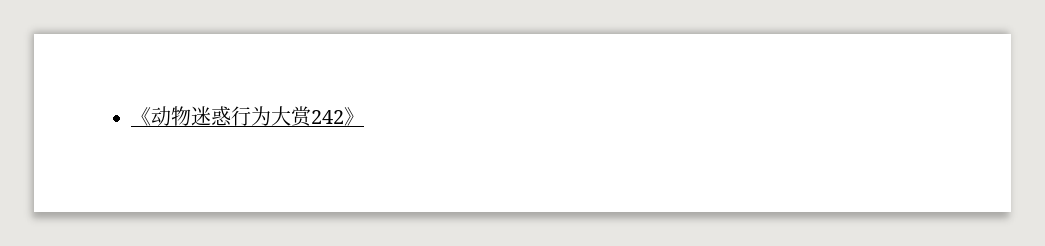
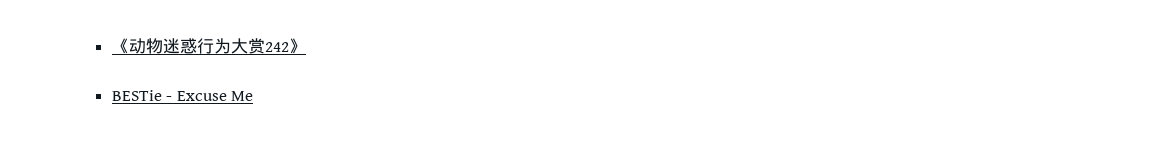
(364, 116) none -> [111,90,254,101] // BESTie - Excuse Me

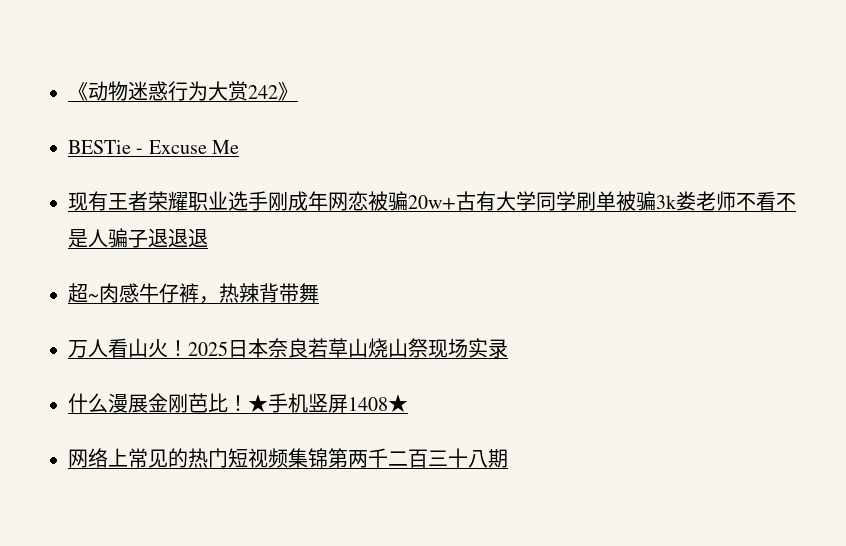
(254, 96) none -> [68,191,796,211] [68,228,208,248] [68,283,319,304] [68,338,508,358] [68,393,408,413] [68,448,508,468] // 现有王者荣耀职业选手刚成年网恋被骗20w+古有大学同学刷单被骗3k娄老师不看不是人骗子退退退 // 超~肉感牛仔裤，热辣背带舞 // 万人看山火！2025日本奈良若草山烧山祭现场实录 // 什么漫展金刚芭比！★手机竖屏1408★ // 网络上常见的热门短视频集锦第两千二百三十八期

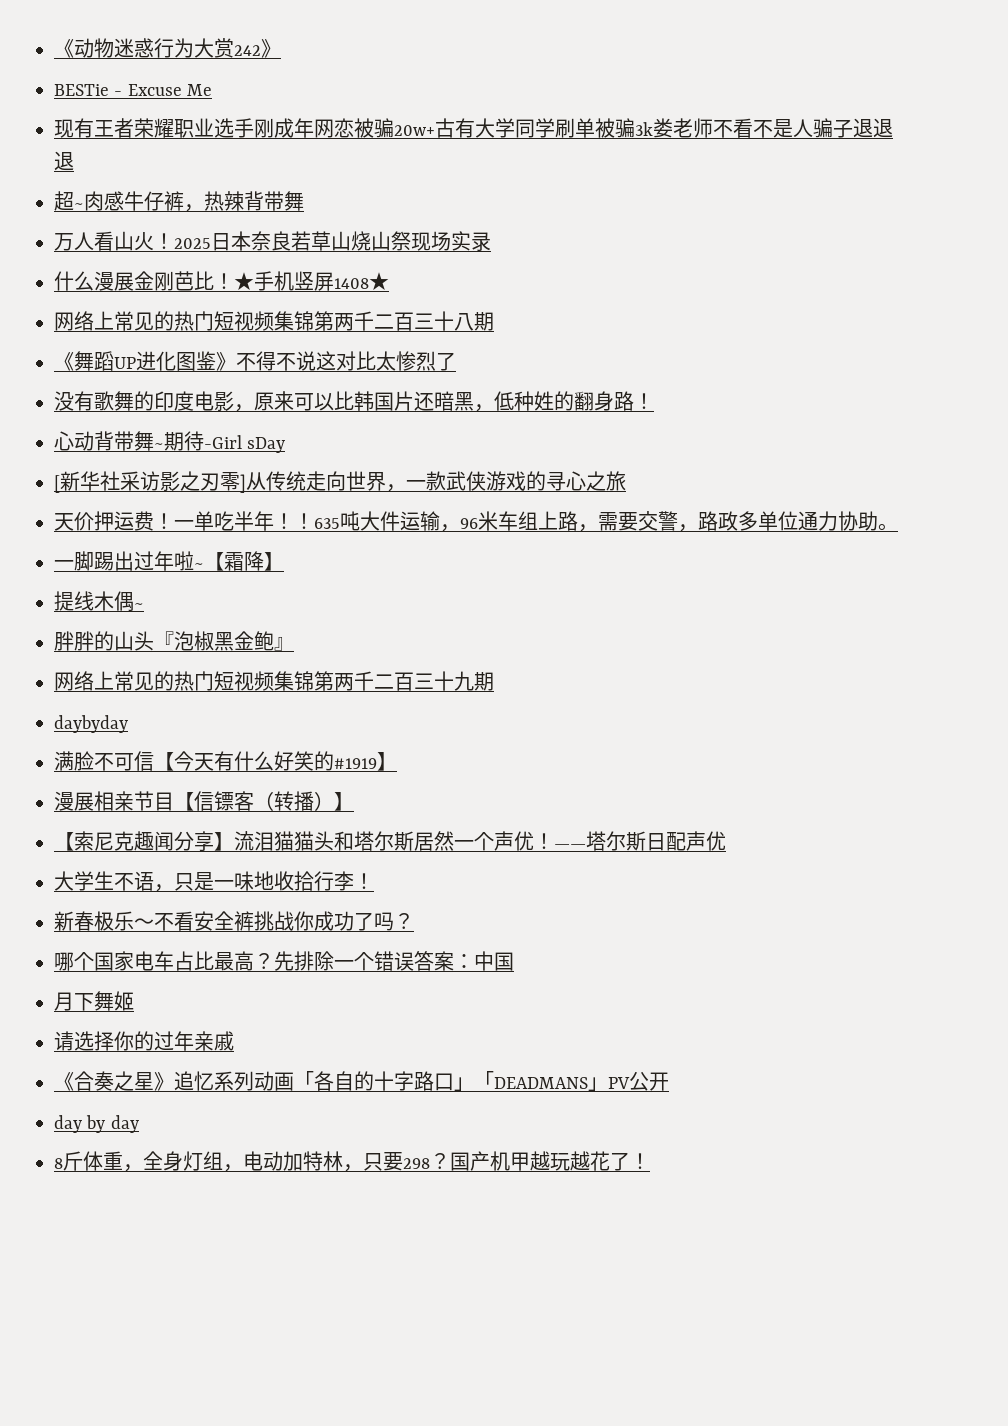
(508, 458) none -> [54,351,456,371] [54,391,654,412] [54,431,286,453] [54,471,626,493] [54,511,898,532] [54,551,284,571] [54,591,144,612] [54,631,294,651] [54,671,494,691] [54,715,128,733] [54,751,397,771] [54,791,354,811] [54,831,726,852] [54,871,374,892] [54,911,414,931] [54,951,514,971] [54,991,134,1011] [54,1031,234,1051] [54,1071,669,1091] [54,1115,139,1133] [54,1151,650,1172] // 《舞蹈UP进化图鉴》不得不说这对比太惨烈了 // 没有歌舞的印度电影，原来可以比韩国片还暗黑，低种姓的翻身路！ // 心动背带舞~期待-Girl sDay // [新华社采访影之刃零]从传统走向世界，一款武侠游戏的寻心之旅 // 天价押运费！一单吃半年！！635吨大件运输，96米车组上路，需要交警，路政多单位通力协助。 // 一脚踢出过年啦~【霜降】 // 提线木偶~ // 胖胖的山头『泡椒黑金鲍』 // 网络上常见的热门短视频集锦第两千二百三十九期 // daybyday // 满脸不可信【今天有什么好笑的#1919】 // 漫展相亲节目【信镖客（转播）】 // 【索尼克趣闻分享】流泪猫猫头和塔尔斯居然一个声优！——塔尔斯日配声优 // 大学生不语，只是一味地收拾行李！ // 新春极乐～不看安全裤挑战你成功了吗？ // 哪个国家电车占比最高？先排除一个错误答案：中国 // 月下舞姬 // 请选择你的过年亲戚 // 《合奏之星》追忆系列动画「各自的十字路口」「DEADMANS」PV公开 // day by day // 8斤体重，全身灯组，电动加特林，只要298？国产机甲越玩越花了！

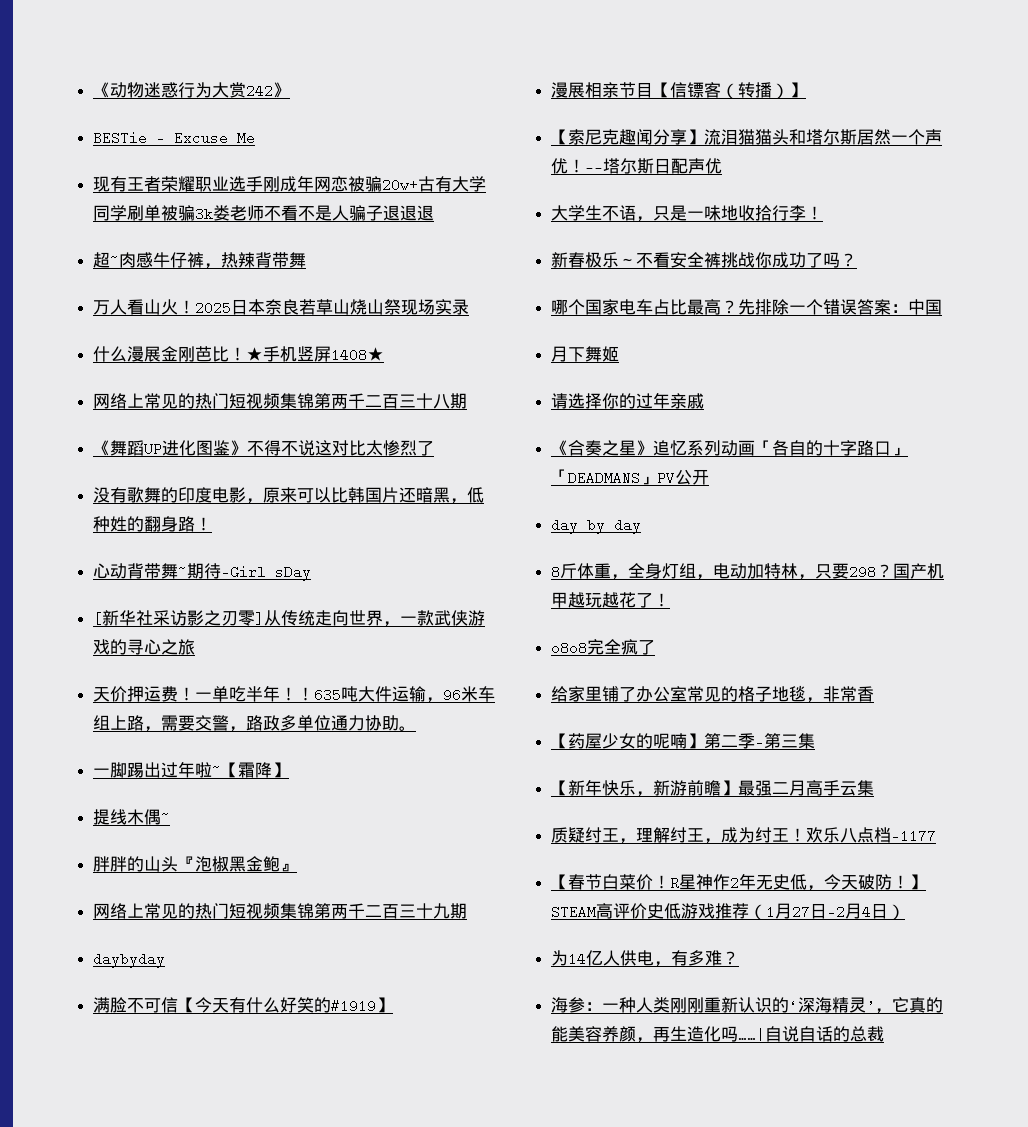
(650, 1161) none -> [551,639,656,655] [551,685,875,703] [551,733,816,749] [551,779,875,797] [551,827,937,844] [551,873,927,891] [551,903,906,920] [551,950,740,967] [551,997,944,1014] [551,1026,885,1043] // o8o8完全疯了 // 给家里铺了办公室常见的格子地毯，非常香 // 【药屋少女的呢喃】第二季-第三集 // 【新年快乐，新游前瞻】最强二月高手云集 // 质疑纣王，理解纣王，成为纣王！欢乐八点档-1177 // 【春节白菜价！R星神作2年无史低，今天破防！】STEAM高评价史低游戏推荐（1月27日-2月4日） // 为14亿人供电，有多难？ // 海参：一种人类刚刚重新认识的‘深海精灵’，它真的能美容养颜，再生造化吗……|自说自话的总裁

